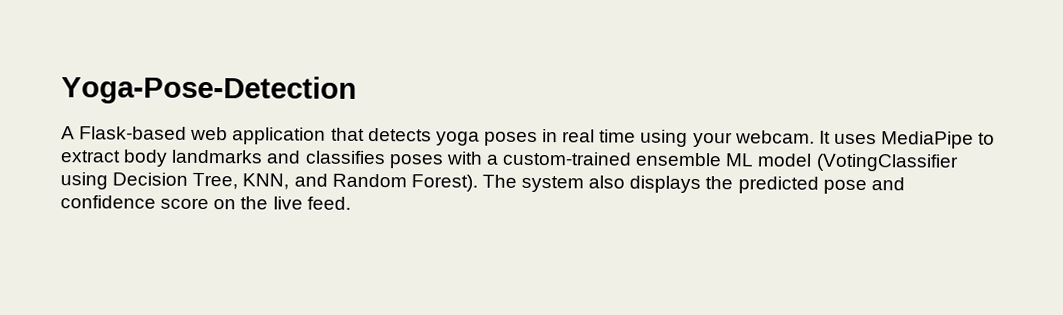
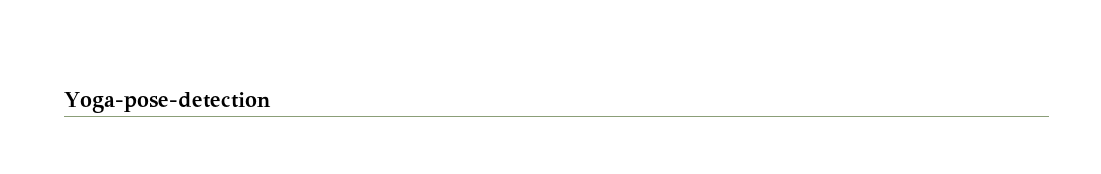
[61,75,357,105] [61,126,996,149] [60,149,959,172] [60,172,905,195] [60,195,351,210] Yoga-Pose-Detection // A Flask-based web application that detects yoga poses in real time using your webcam. It uses MediaPipe to extract body landmarks and classifies poses with a custom-trained ensemble ML model (VotingClassifier using Decision Tree, KNN, and Random Forest). The system also displays the predicted pose and confidence score on the live feed. -> [64,92,271,113] Yoga-pose-detection

